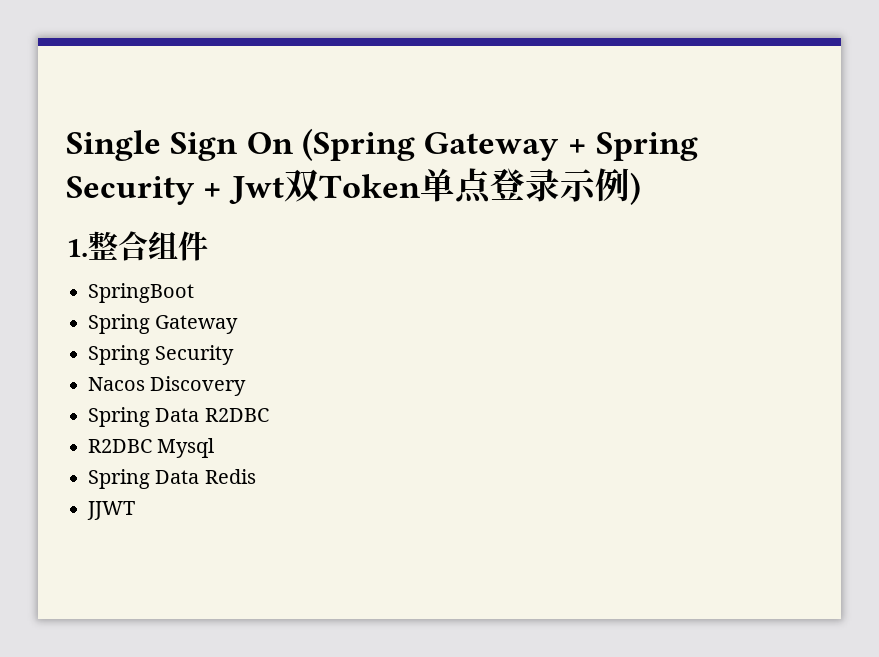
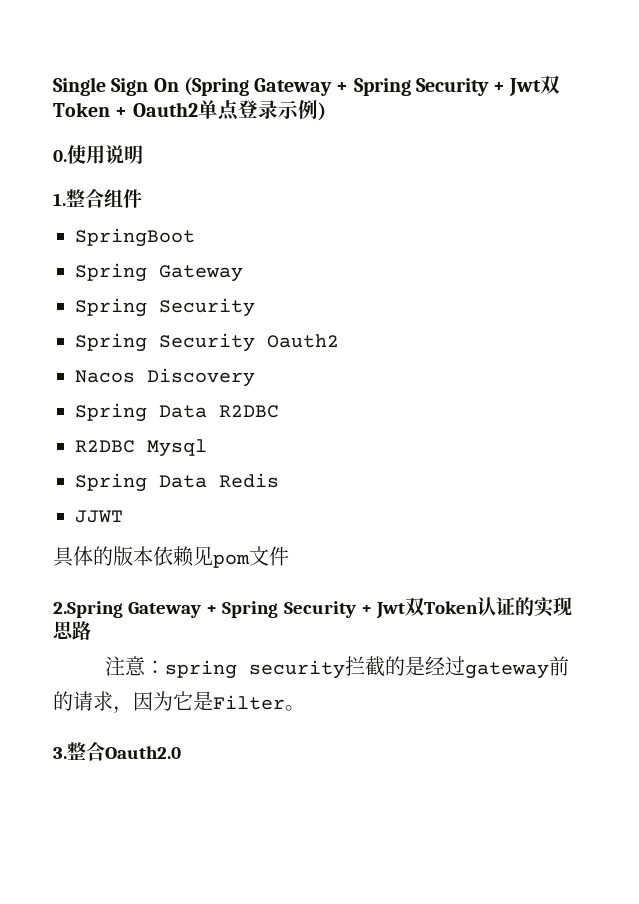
(420, 186) none -> [115,102,198,117] + Oauth2
(641, 188) none -> [53,145,143,164] // 0.使用说明
(235, 355) none -> [75,333,339,352] // Spring Security Oauth2
(135, 510) none -> [53,546,289,568] [53,597,572,619] [53,621,91,640] [104,656,569,679] [53,691,305,714] [53,742,181,761] // 具体的版本依赖见pom文件 // 2.Spring Gateway + Spring Security + Jwt双Token认证的实现思路 // 注意：spring security拦截的是经过gateway前的请求，因为它是Filter。 // 3.整合Oauth2.0

